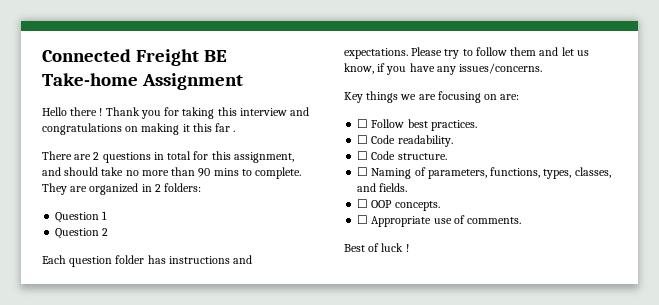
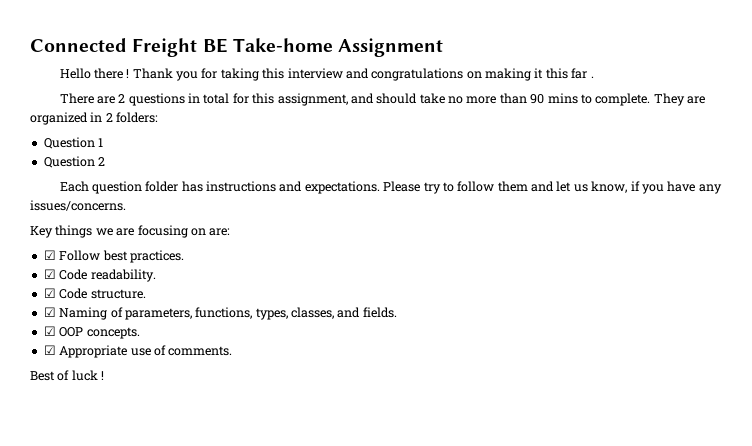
[357,119,369,128] ☐ -> [43,250,56,260] ☑
[357,135,369,144] ☐ -> [43,269,56,279] ☑
[357,151,369,160] ☐ -> [43,288,56,298] ☑
[357,167,369,176] ☐ -> [43,307,56,317] ☑
[357,199,369,208] ☐ -> [43,326,56,336] ☑
[357,215,369,224] ☐ -> [43,345,56,355] ☑

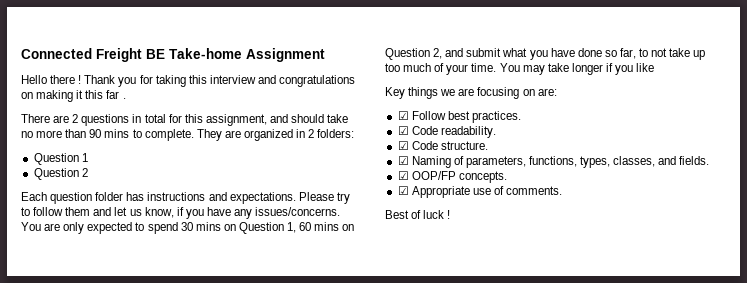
(126, 205) none -> [21,222,355,234] [385,48,706,60] [385,63,655,75] You are only expected to spend 30 mins on Question 1, 60 mins on Question 2, and submit what you have done so far, to not take up too much of your time. You may take longer if you like
[59,327,84,337] OOP -> [411,171,456,180] OOP/FP

